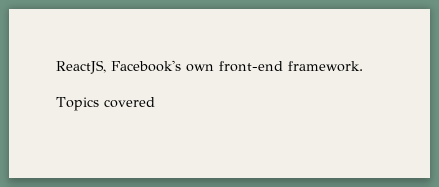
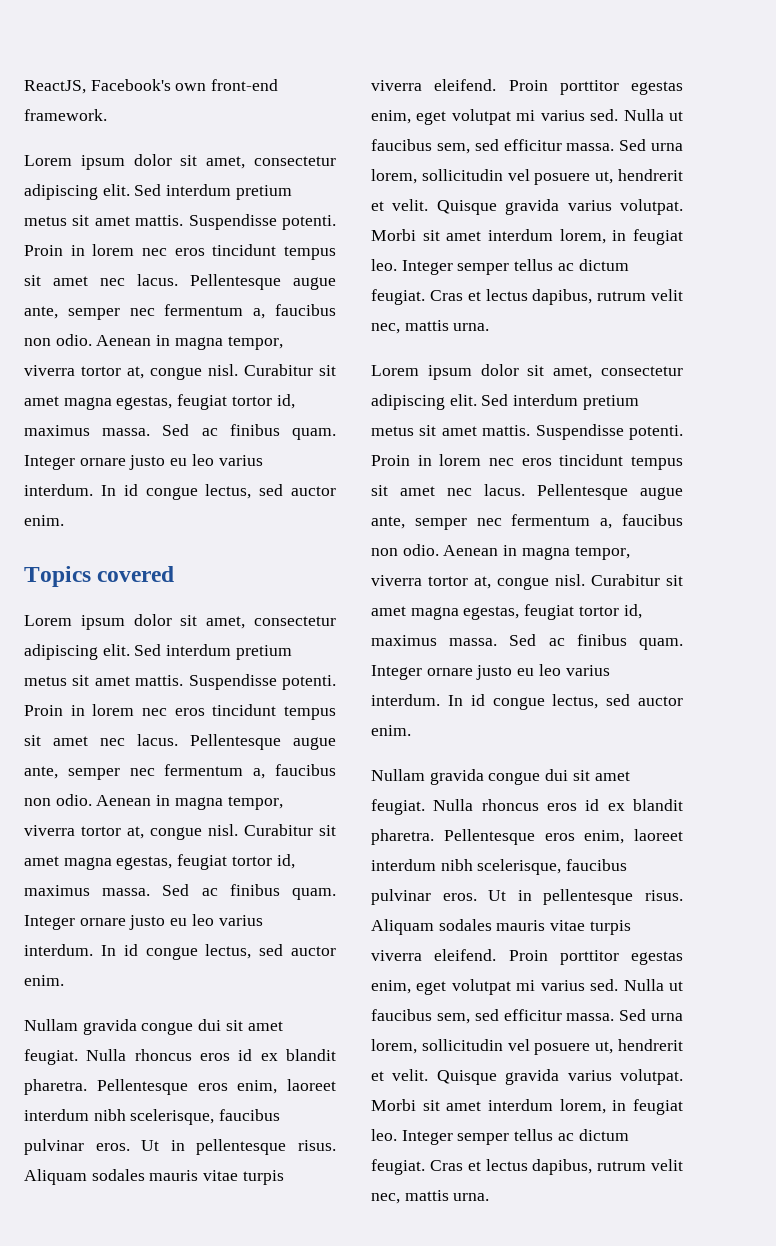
[56,97,155,111] Topics covered -> [24,154,336,170] [24,184,292,200] [24,214,336,230] [24,244,336,260] [24,274,336,290] [24,304,336,320] [24,334,283,350] [24,364,336,380] [24,394,295,410] [24,424,336,440] [24,454,263,470] [24,484,336,500] [24,515,64,526] [24,566,175,587] [24,614,336,630] [24,644,292,660] [24,674,336,690] [24,704,336,720] [24,734,336,750] [24,764,336,780] [24,794,283,810] [24,824,336,840] [24,854,295,870] [24,884,336,900] [24,914,263,930] [24,944,336,960] [24,975,64,986] [24,1019,283,1035] [24,1049,336,1065] [24,1079,336,1095] [24,1109,281,1125] [24,1139,336,1155] [24,1169,284,1185] [371,79,683,95] [371,109,683,125] [371,139,683,154] [371,169,683,185] [371,199,683,215] [371,229,683,245] [371,259,629,275] [371,289,683,305] [371,320,490,334] [371,364,683,380] [371,394,639,410] [371,424,683,440] [371,454,683,470] [371,484,683,500] [371,514,683,530] [371,544,630,560] [371,574,683,590] [371,604,642,620] [371,634,683,650] [371,664,610,680] [371,694,683,710] [371,725,411,736] [371,769,630,785] [371,799,683,815] [371,829,683,845] [371,859,628,875] [371,889,683,905] [371,919,631,935] [371,949,683,965] [371,979,683,995] [371,1009,683,1024] [371,1039,683,1055] [371,1069,683,1085] [371,1099,683,1115] [371,1129,629,1145] [371,1159,683,1175] [371,1190,490,1204] Lorem ipsum dolor sit amet, consectetur adipiscing elit. Sed interdum pretium metus sit amet mattis. Suspendisse potenti. Proin in lorem nec eros tincidunt tempus sit amet nec lacus. Pellentesque augue ante, semper nec fermentum a, faucibus non odio. Aenean in magna tempor, viverra tortor at, congue nisl. Curabitur sit amet magna egestas, feugiat tortor id, maximus massa. Sed ac finibus quam. Integer ornare justo eu leo varius interdum. In id congue lectus, sed auctor enim. // Topics covered // Lorem ipsum dolor sit amet, consectetur adipiscing elit. Sed interdum pretium metus sit amet mattis. Suspendisse potenti. Proin in lorem nec eros tincidunt tempus sit amet nec lacus. Pellentesque augue ante, semper nec fermentum a, faucibus non odio. Aenean in magna tempor, viverra tortor at, congue nisl. Curabitur sit amet magna egestas, feugiat tortor id, maximus massa. Sed ac finibus quam. Integer ornare justo eu leo varius interdum. In id congue lectus, sed auctor enim. // Nullam gravida congue dui sit amet feugiat. Nulla rhoncus eros id ex blandit pharetra. Pellentesque eros enim, laoreet interdum nibh scelerisque, faucibus pulvinar eros. Ut in pellentesque risus. Aliquam sodales mauris vitae turpis viverra eleifend. Proin porttitor egestas enim, eget volutpat mi varius sed. Nulla ut faucibus sem, sed efficitur massa. Sed urna lorem, sollicitudin vel posuere ut, hendrerit et velit. Quisque gravida varius volutpat. Morbi sit amet interdum lorem, in feugiat leo. Integer semper tellus ac dictum feugiat. Cras et lectus dapibus, rutrum velit nec, mattis urna. // Lorem ipsum dolor sit amet, consectetur adipiscing elit. Sed interdum pretium metus sit amet mattis. Suspendisse potenti. Proin in lorem nec eros tincidunt tempus sit amet nec lacus. Pellentesque augue ante, semper nec fermentum a, faucibus non odio. Aenean in magna tempor, viverra tortor at, congue nisl. Curabitur sit amet magna egestas, feugiat tortor id, maximus massa. Sed ac finibus quam. Integer ornare justo eu leo varius interdum. In id congue lectus, sed auctor enim. // Nullam gravida congue dui sit amet feugiat. Nulla rhoncus eros id ex blandit pharetra. Pellentesque eros enim, laoreet interdum nibh scelerisque, faucibus pulvinar eros. Ut in pellentesque risus. Aliquam sodales mauris vitae turpis viverra eleifend. Proin porttitor egestas enim, eget volutpat mi varius sed. Nulla ut faucibus sem, sed efficitur massa. Sed urna lorem, sollicitudin vel posuere ut, hendrerit et velit. Quisque gravida varius volutpat. Morbi sit amet interdum lorem, in feugiat leo. Integer semper tellus ac dictum feugiat. Cras et lectus dapibus, rutrum velit nec, mattis urna.

